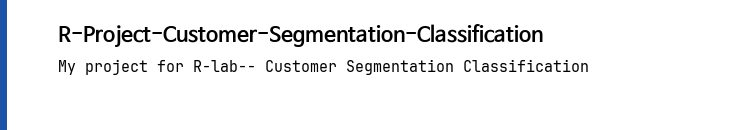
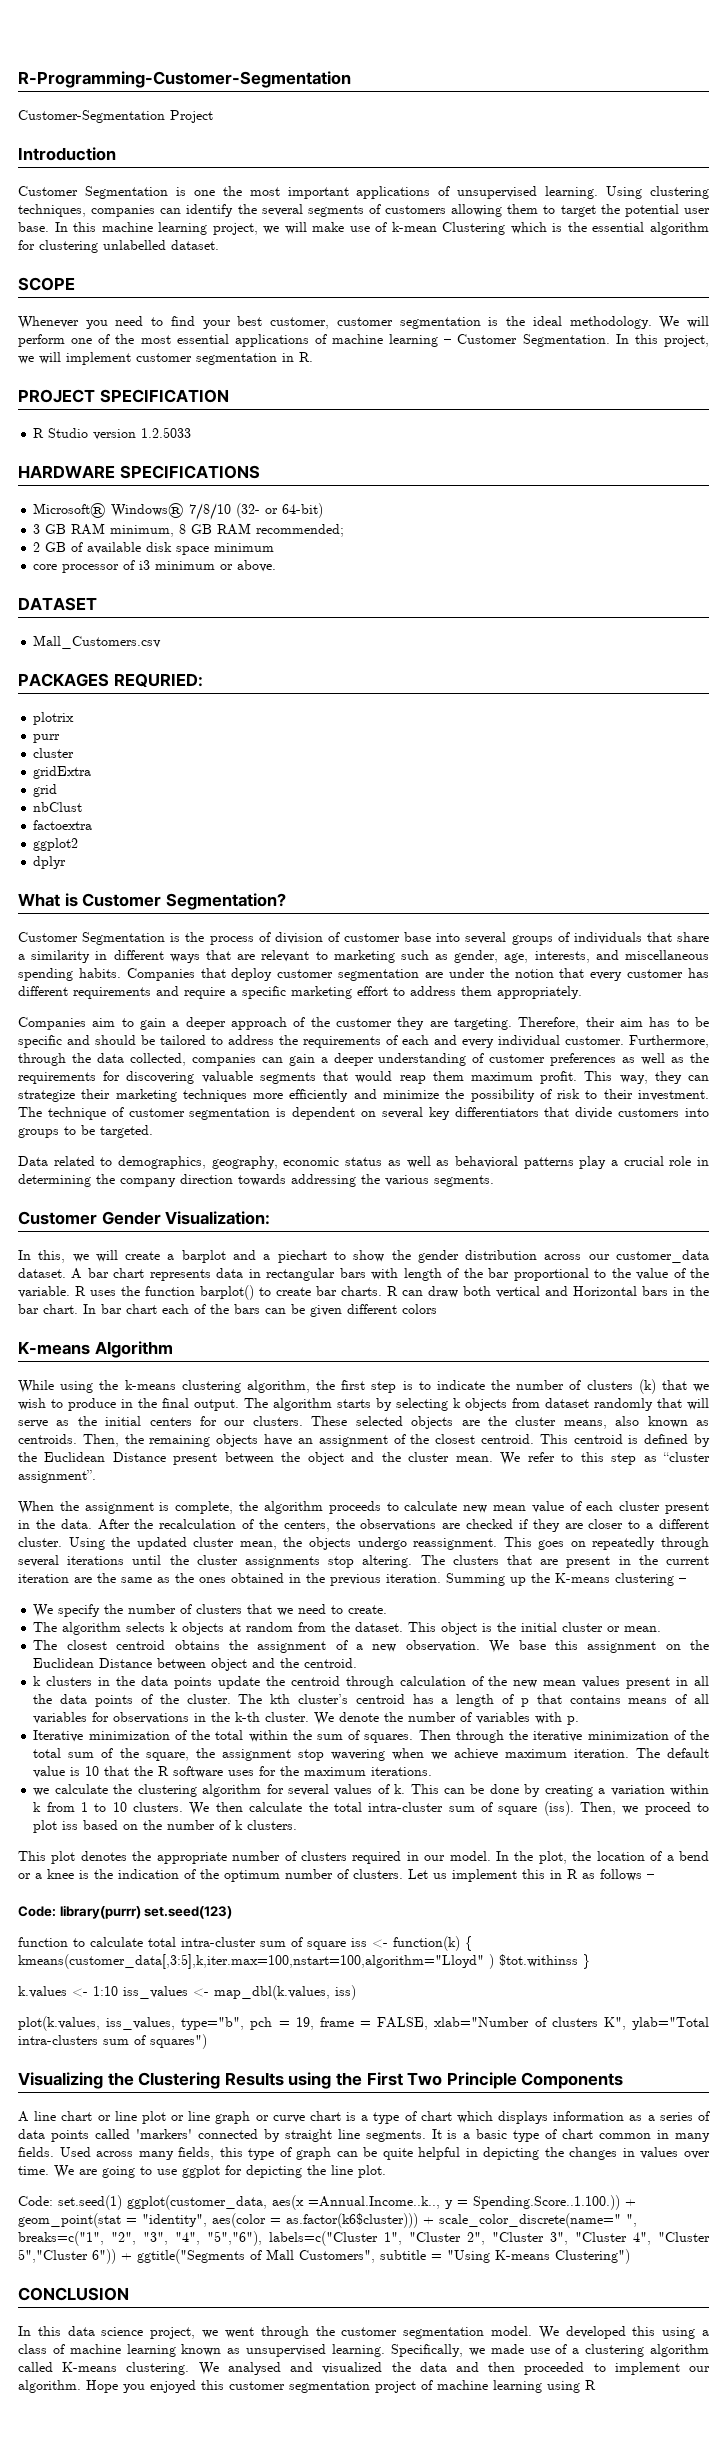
[58,24,543,48] [58,59,589,75] R-Project-Customer-Segmentation-Classification // My project for R-lab-- Customer Segmentation Classification -> [18,71,351,88] [18,110,213,123] [18,147,116,161] [18,186,709,199] [18,204,710,217] [18,222,709,235] [18,240,219,253] [18,277,75,291] [18,316,709,329] [18,334,709,347] [18,352,313,365] [18,389,229,403] [33,427,192,440] [18,465,260,479] [33,503,324,520] [33,523,345,537] [33,542,275,555] [33,560,277,573] [18,597,97,611] [33,635,162,649] [18,673,203,687] [33,712,75,725] [33,734,61,743] [33,748,75,758] [33,766,92,779] [33,784,58,797] [33,802,83,812] [33,820,93,830] [33,838,79,851] [33,856,67,869] [18,893,286,910] [18,932,709,945] [18,950,709,963] [18,968,709,981] [18,986,582,999] [18,1017,710,1030] [18,1035,709,1048] [18,1053,709,1066] [18,1071,709,1084] [18,1089,710,1102] [18,1107,709,1120] [18,1125,153,1138] [18,1156,709,1169] [18,1174,494,1187] [18,1211,271,1225] [18,1250,709,1263] [18,1268,710,1281] [18,1285,709,1300] [18,1304,437,1317] [18,1341,173,1358] [18,1379,709,1394] [18,1398,709,1411] [18,1416,709,1429] [18,1434,710,1447] [18,1452,711,1465] [18,1470,96,1483] [18,1501,709,1514] [18,1519,710,1532] [18,1537,709,1550] [18,1555,710,1568] [18,1573,686,1586] [33,1604,388,1617] [33,1622,662,1635] [33,1640,709,1653] [33,1658,358,1671] [33,1676,709,1689] [33,1694,709,1707] [33,1712,580,1725] [33,1730,710,1743] [33,1748,709,1761] [33,1766,433,1778] [33,1784,709,1797] [33,1801,709,1816] [33,1820,298,1833] [18,1851,710,1864] [18,1869,654,1882] [18,1905,233,1919] [18,1936,472,1951] [18,1954,590,1969] [18,1985,356,2000] [18,2016,709,2031] [18,2034,207,2049] [18,2072,624,2089] [18,2111,710,2124] [18,2129,711,2142] [18,2147,710,2160] [18,2165,386,2178] [18,2195,636,2210] [18,2213,637,2228] [18,2231,710,2246] [18,2249,630,2264] [18,2287,129,2301] [18,2326,709,2339] [18,2344,710,2357] [18,2362,710,2375] [18,2380,596,2393] R-Programming-Customer-Segmentation // Customer-Segmentation Project // Introduction // Customer Segmentation is one the most important applications of unsupervised learning. Using clustering techniques, companies can identify the several segments of customers allowing them to target the potential user base. In this machine learning project, we will make use of k-mean Clustering which is the essential algorithm for clustering unlabelled dataset. // SCOPE // Whenever you need to find your best customer, customer segmentation is the ideal methodology. We will perform one of the most essential applications of machine learning – Customer Segmentation. In this project, we will implement customer segmentation in R. // PROJECT SPECIFICATION // R Studio version 1.2.5033 // HARDWARE SPECIFICATIONS // Microsoft® Windows® 7/8/10 (32- or 64-bit) // 3 GB RAM minimum, 8 GB RAM recommended; // 2 GB of available disk space minimum // core processor of i3 minimum or above. // DATASET // Mall_Customers.csv // PACKAGES REQURIED: // plotrix // purr // cluster // gridExtra // grid // nbClust // factoextra // ggplot2 // dplyr // What is Customer Segmentation? // Customer Segmentation is the process of division of customer base into several groups of individuals that share a similarity in different ways that are relevant to marketing such as gender, age, interests, and miscellaneous spending habits. Companies that deploy customer segmentation are under the notion that every customer has different requirements and require a specific marketing effort to address them appropriately. // Companies aim to gain a deeper approach of the customer they are targeting. Therefore, their aim has to be specific and should be tailored to address the requirements of each and every individual customer. Furthermore, through the data collected, companies can gain a deeper understanding of customer preferences as well as the requirements for discovering valuable segments that would reap them maximum profit. This way, they can strategize their marketing techniques more efficiently and minimize the possibility of risk to their investment. The technique of customer segmentation is dependent on several key differentiators that divide customers into groups to be targeted. // Data related to demographics, geography, economic status as well as behavioral patterns play a crucial role in determining the company direction towards addressing the various segments. // Customer Gender Visualization: // In this, we will create a barplot and a piechart to show the gender distribution across our customer_data dataset. A bar chart represents data in rectangular bars with length of the bar proportional to the value of the variable. R uses the function barplot() to create bar charts. R can draw both vertical and Horizontal bars in the bar chart. In bar chart each of the bars can be given different colors // K-means Algorithm // While using the k-means clustering algorithm, the first step is to indicate the number of clusters (k) that we wish to produce in the final output. The algorithm starts by selecting k objects from dataset randomly that will serve as the initial centers for our clusters. These selected objects are the cluster means, also known as centroids. Then, the remaining objects have an assignment of the closest centroid. This centroid is defined by the Euclidean Distance present between the object and the cluster mean. We refer to this step as “cluster assignment”. // When the assignment is complete, the algorithm proceeds to calculate new mean value of each cluster present in the data. After the recalculation of the centers, the observations are checked if they are closer to a different cluster. Using the updated cluster mean, the objects undergo reassignment. This goes on repeatedly through several iterations until the cluster assignments stop altering. The clusters that are present in the current iteration are the same as the ones obtained in the previous iteration. Summing up the K-means clustering – // We specify the number of clusters that we need to create. // The algorithm selects k objects at random from the dataset. This object is the initial cluster or mean. // The closest centroid obtains the assignment of a new observation. We base this assignment on the Euclidean Distance between object and the centroid. // k clusters in the data points update the centroid through calculation of the new mean values present in all the data points of the cluster. The kth cluster’s centroid has a length of p that contains means of all variables for observations in the k-th cluster. We denote the number of variables with p. // Iterative minimization of the total within the sum of squares. Then through the iterative minimization of the total sum of the square, the assignment stop wavering when we achieve maximum iteration. The default value is 10 that the R software uses for the maximum iterations. // we calculate the clustering algorithm for several values of k. This can be done by creating a variation within k from 1 to 10 clusters. We then calculate the total intra-cluster sum of square (iss). Then, we proceed to plot iss based on the number of k clusters. // This plot denotes the appropriate number of clusters required in our model. In the plot, the location of a bend or a knee is the indication of the optimum number of clusters. Let us implement this in R as follows – // Code: library(purrr) set.seed(123) // function to calculate total intra-cluster sum of square iss <- function(k) { kmeans(customer_data[,3:5],k,iter.max=100,nstart=100,algorithm="Lloyd" ) $tot.withinss } // k.values <- 1:10 iss_values <- map_dbl(k.values, iss) // plot(k.values, iss_values, type="b", pch = 19, frame = FALSE, xlab="Number of clusters K", ylab="Total intra-clusters sum of squares") // Visualizing the Clustering Results using the First Two Principle Components // A line chart or line plot or line graph or curve chart is a type of chart which displays information as a series of data points called 'markers' connected by straight line segments. It is a basic type of chart common in many fields. Used across many fields, this type of graph can be quite helpful in depicting the changes in values over time. We are going to use ggplot for depicting the line plot. // Code: set.seed(1) ggplot(customer_data, aes(x =Annual.Income..k.., y = Spending.Score..1.100.)) + geom_point(stat = "identity", aes(color = as.factor(k6$cluster))) + scale_color_discrete(name=" ", breaks=c("1", "2", "3", "4", "5","6"), labels=c("Cluster 1", "Cluster 2", "Cluster 3", "Cluster 4", "Cluster 5","Cluster 6")) + ggtitle("Segments of Mall Customers", subtitle = "Using K-means Clustering") // CONCLUSION // In this data science project, we went through the customer segmentation model. We developed this using a class of machine learning known as unsupervised learning. Specifically, we made use of a clustering algorithm called K-means clustering. We analysed and visualized the data and then proceeded to implement our algorithm. Hope you enjoyed this customer segmentation project of machine learning using R

